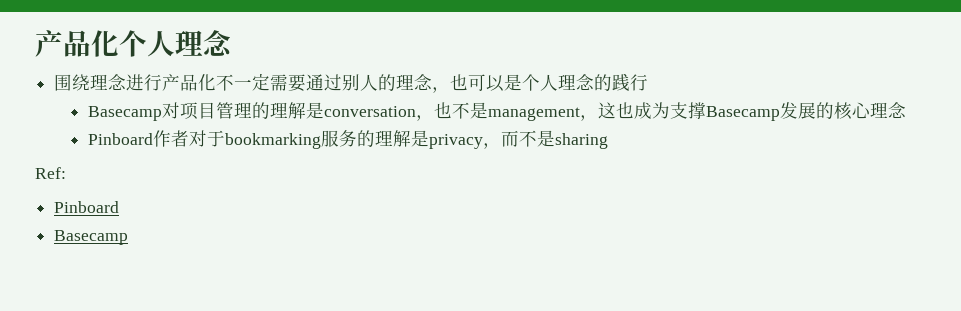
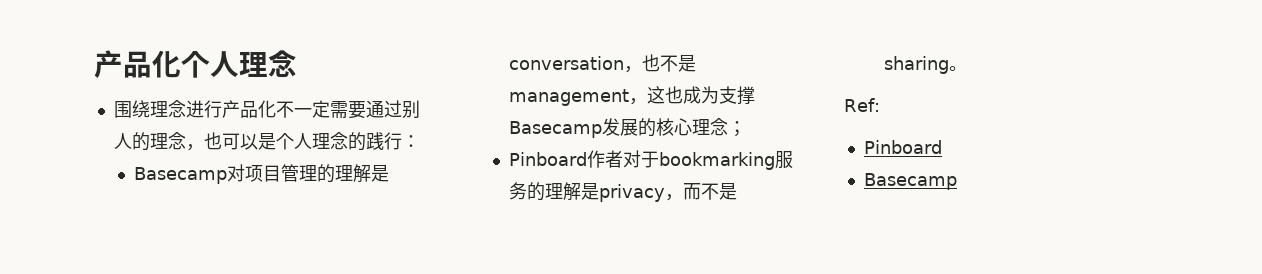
(649, 82) none -> [401,135,420,148] ：
(906, 110) none -> [727,121,746,137] ；
(608, 141) none -> [948,66,967,71] 。

